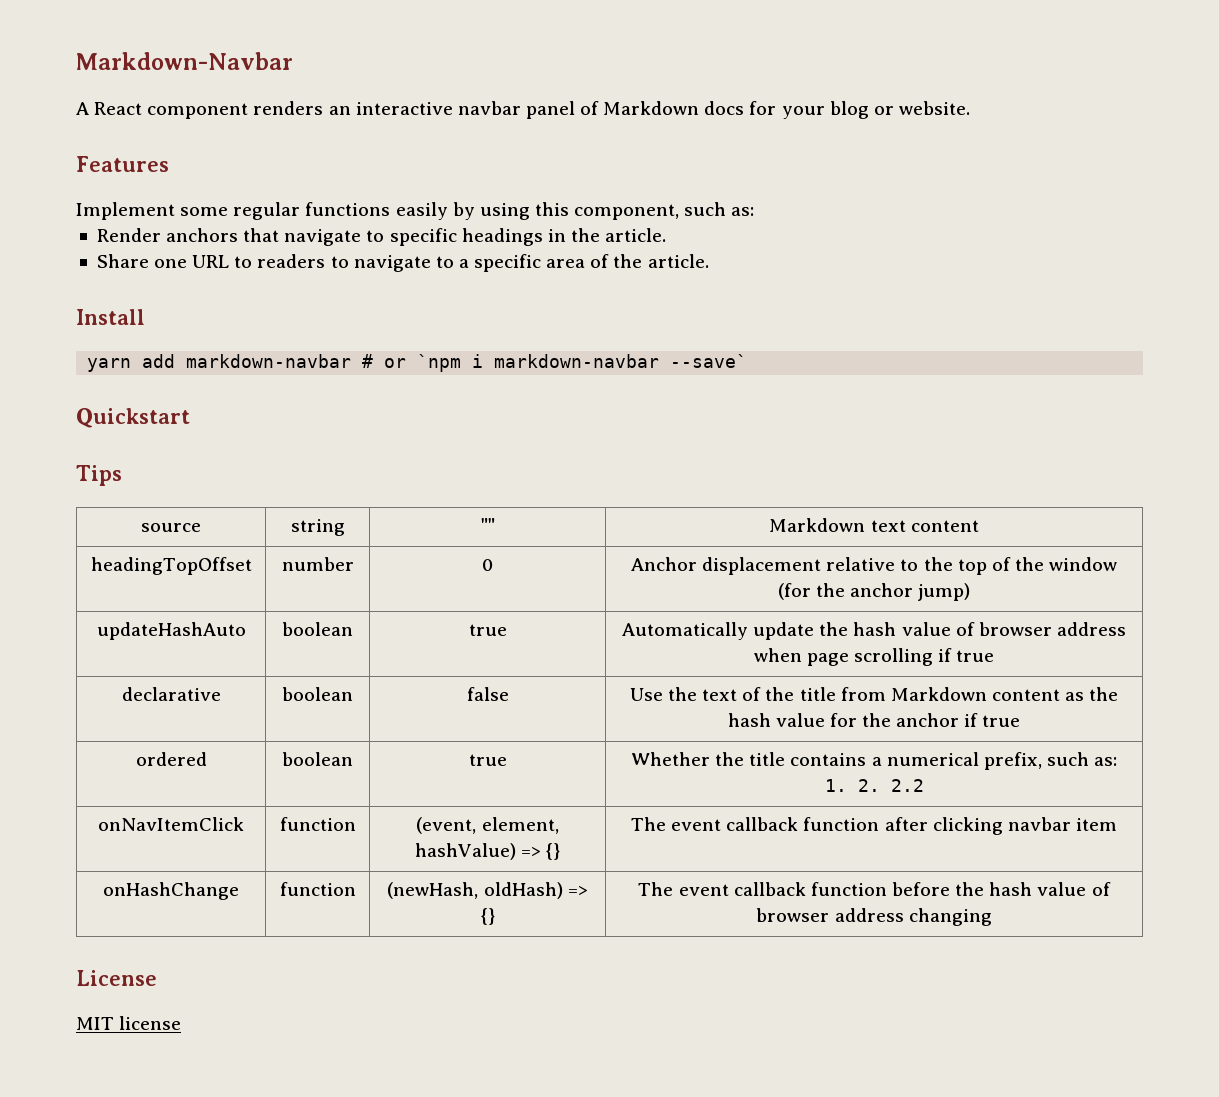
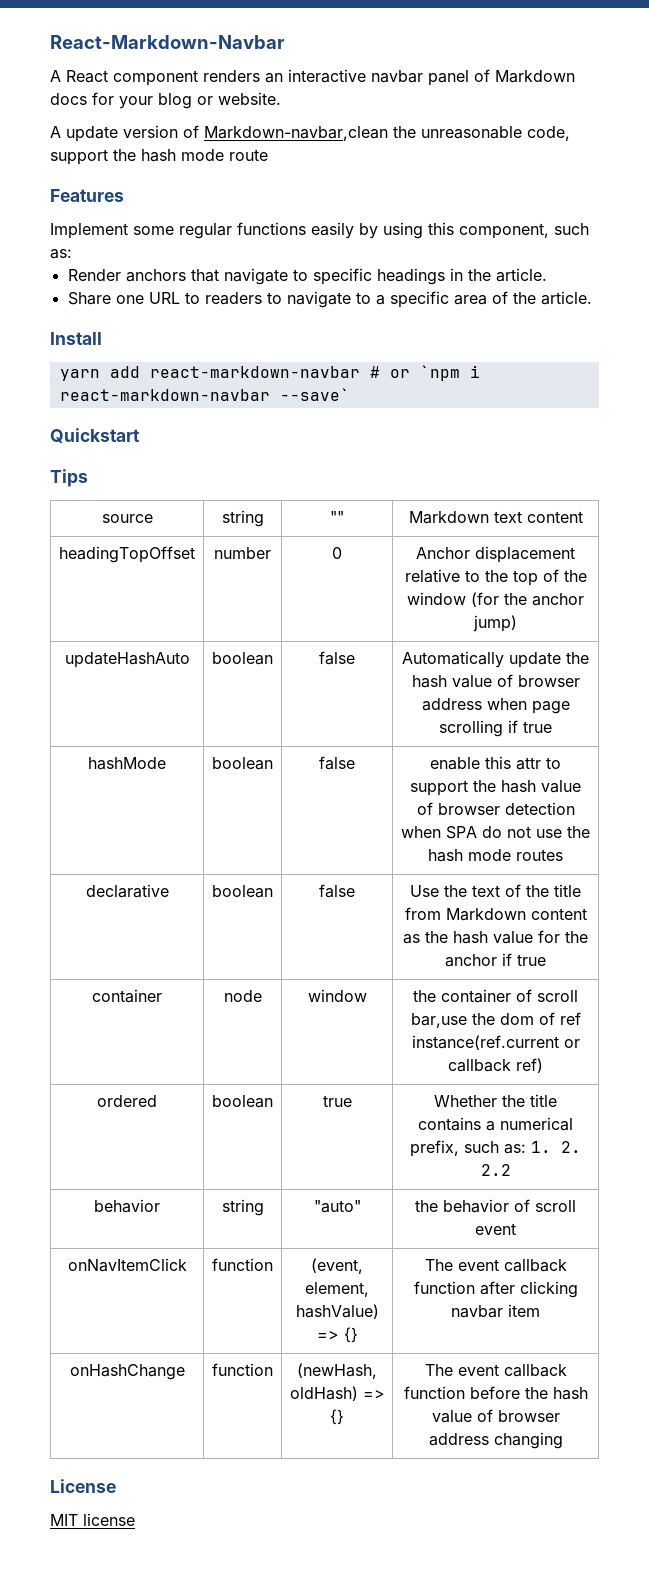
[76,52,293,70] Markdown-Navbar -> [50,35,285,49] React-Markdown-Navbar
(970, 108) none -> [50,125,570,142] [50,149,268,165] // A update version of Markdown-navbar,clean the unreasonable code, support the hash mode route
[186,354,352,368] markdown-navbar -> [149,366,360,378] react-markdown-navbar
[494,354,660,368] markdown-navbar -> [59,389,270,401] react-markdown-navbar
[468,624,507,636] true -> [318,651,355,665] false
(995, 656) none -> [88,757,166,770] [212,757,273,770] [318,756,355,770] [429,756,561,770] [409,780,581,796] [416,802,575,815] [400,826,590,839] [427,849,563,862] // hashMode | boolean | false | enable this attr to support the hash value of browser detection when SPA do not use the hash mode routes
(1021, 721) none -> [92,989,162,1003] [223,990,262,1002] [307,989,367,1002] [412,989,578,1003] [410,1012,581,1028] [411,1035,580,1050] [447,1058,543,1073] // container | node | window | the container of scroll bar,use the dom of ref instance(ref.current or callback ref)
(924, 785) none -> [94,1199,160,1213] [221,1199,264,1216] [313,1200,361,1213] [414,1199,576,1213] [474,1223,516,1235] // behavior | string | "auto" | the behavior of scroll event

